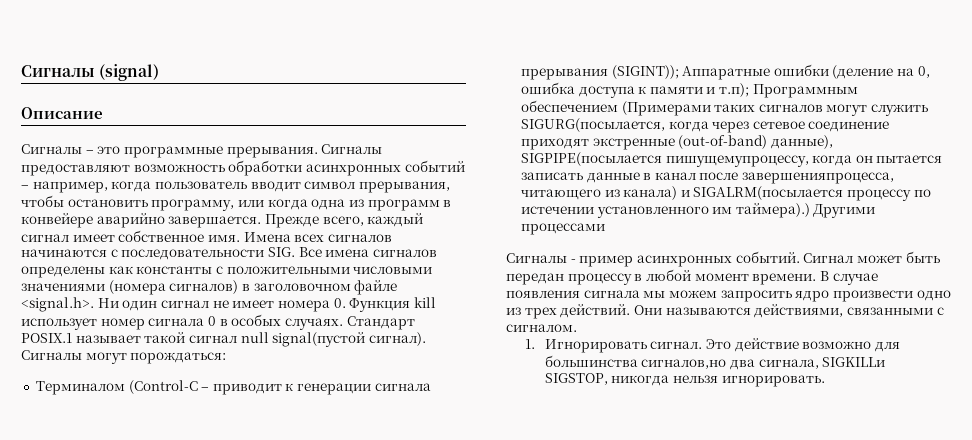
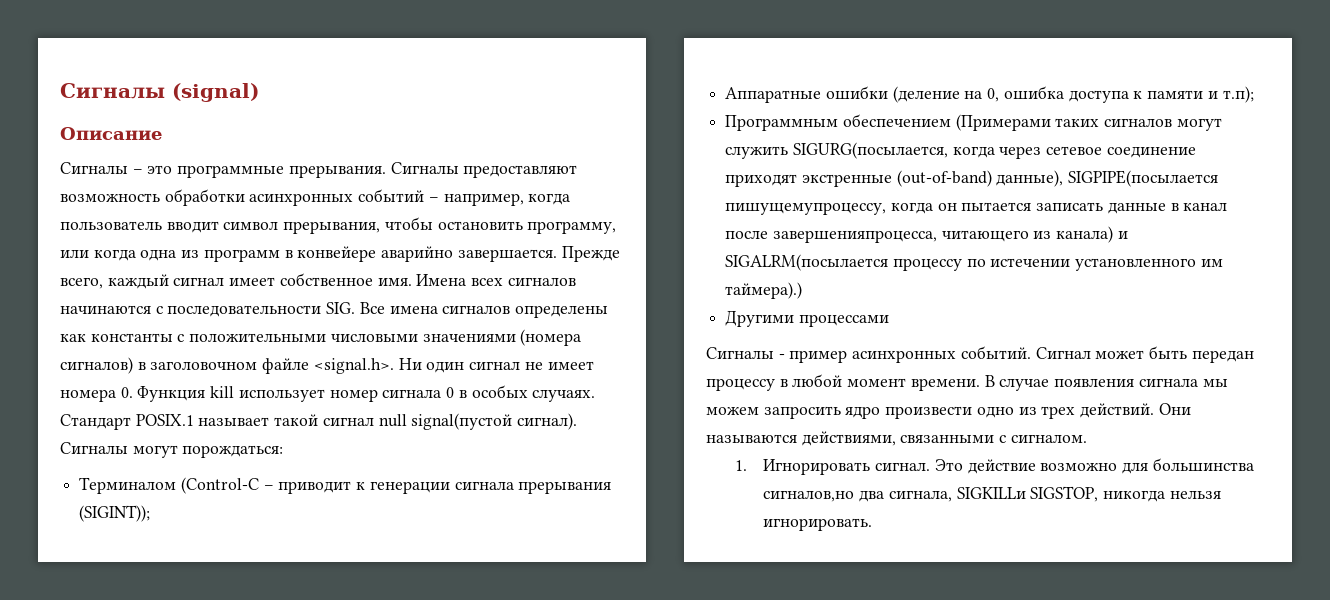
(679, 72) none -> (151, 513) //
(750, 90) none -> (1254, 94) //
(810, 210) none -> (803, 290) //

